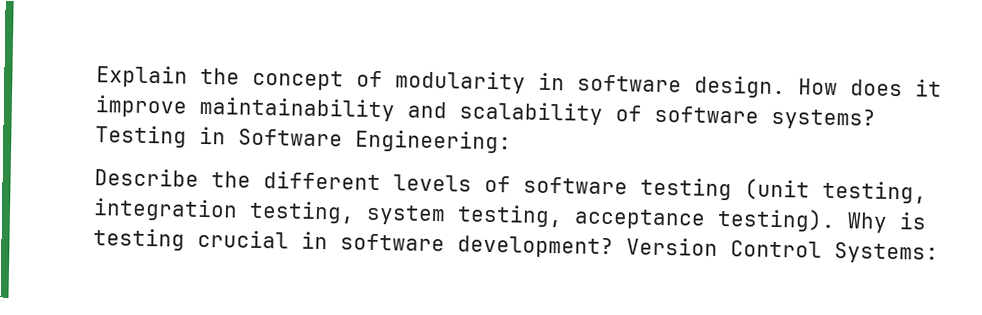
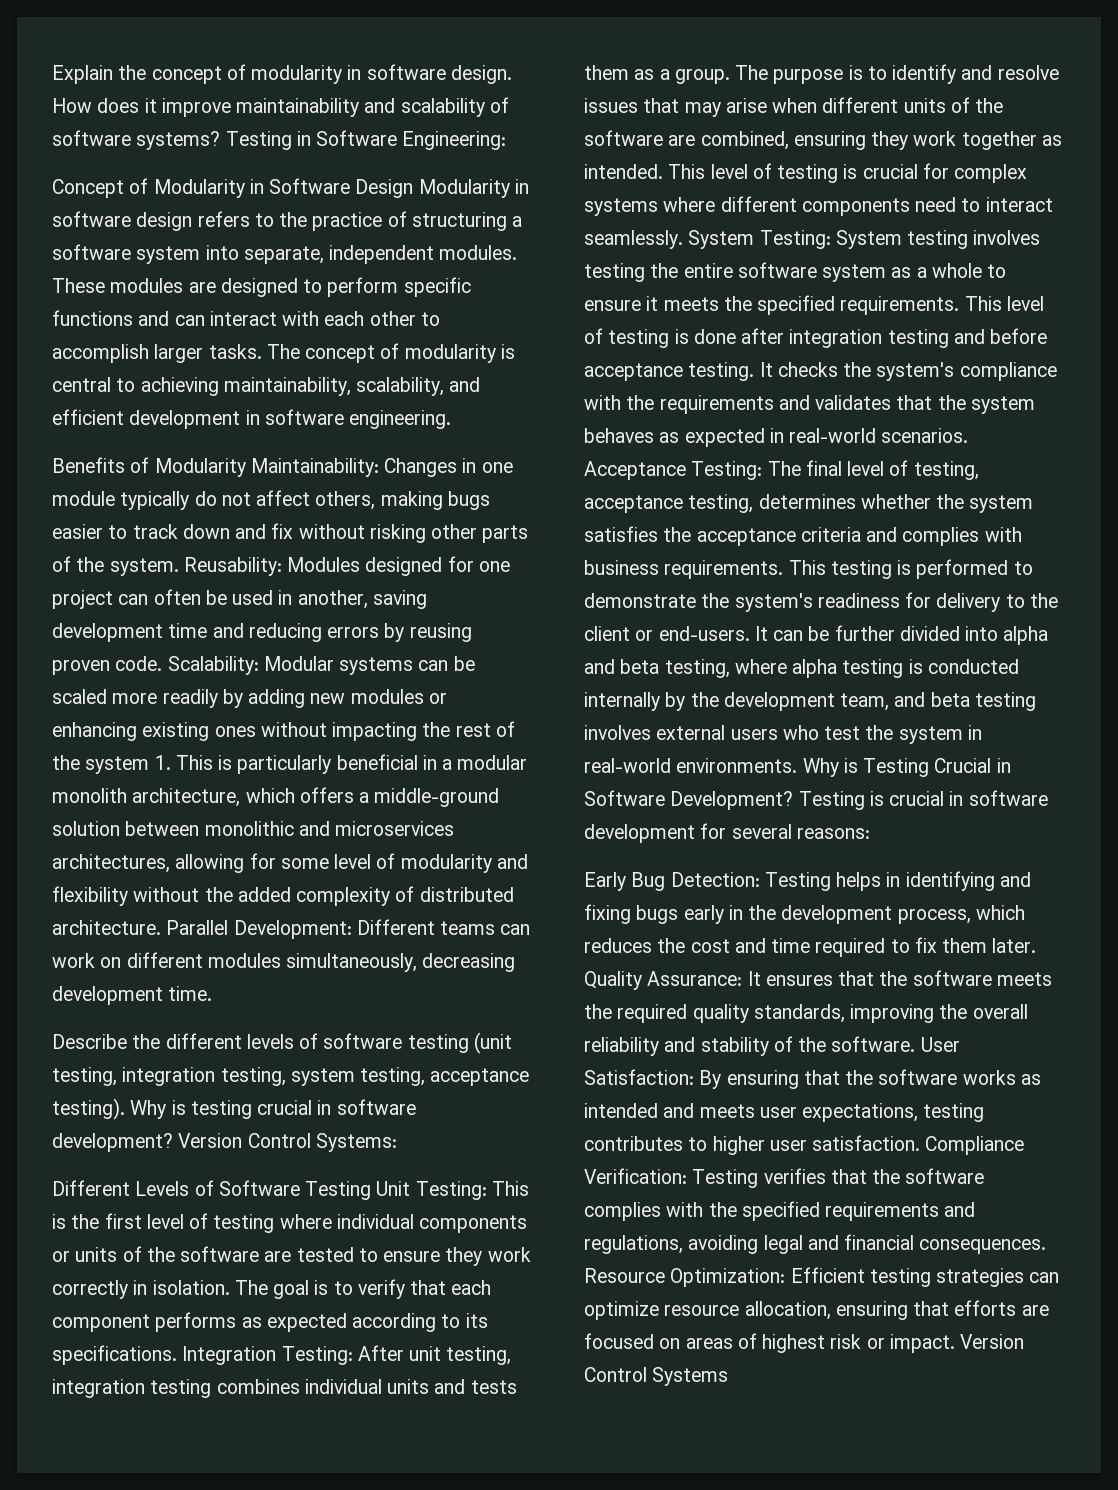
(512, 141) none -> [52,178,529,198] [52,211,523,231] [52,244,518,264] [52,277,471,297] [52,310,440,326] [52,343,515,363] [52,377,481,396] [52,409,452,429] [52,457,513,477] [52,490,490,510] [52,523,529,543] [52,556,510,576] [52,589,427,609] [52,623,472,642] [52,656,475,675] [52,689,447,708] [52,721,515,741] [52,754,528,774] [52,787,500,807] [52,821,455,836] [52,853,528,873] [52,886,514,906] [52,919,531,939] [52,952,516,972] [52,986,213,1005] // Concept of Modularity in Software Design Modularity in software design refers to the practice of structuring a software system into separate, independent modules. These modules are designed to perform specific functions and can interact with each other to accomplish larger tasks. The concept of modularity is central to achieving maintainability, scalability, and efficient development in software engineering. // Benefits of Modularity Maintainability: Changes in one module typically do not affect others, making bugs easier to track down and fix without risking other parts of the system. Reusability: Modules designed for one project can often be used in another, saving development time and reducing errors by reusing proven code. Scalability: Modular systems can be scaled more readily by adding new modules or enhancing existing ones without impacting the rest of the system 1. This is particularly beneficial in a modular monolith architecture, which offers a middle-ground solution between monolithic and microservices architectures, allowing for some level of modularity and flexibility without the added complexity of distributed architecture. Parallel Development: Different teams can work on different modules simultaneously, decreasing development time.
(939, 253) none -> [52,1180,529,1200] [52,1213,528,1233] [52,1246,531,1266] [52,1279,492,1299] [52,1312,488,1332] [52,1345,512,1365] [52,1379,517,1398] [584,64,1059,84] [584,97,1004,117] [584,130,1062,150] [584,163,1028,183] [584,196,1053,216] [584,230,1041,249] [584,262,1007,282] [584,295,1044,315] [584,328,1048,348] [584,362,1057,381] [584,395,1035,414] [584,428,969,447] [584,460,979,480] [584,494,1034,513] [584,526,1022,546] [584,559,1033,579] [584,592,1058,612] [584,625,1049,645] [584,659,1019,678] [584,692,1036,711] [584,725,982,744] [584,758,1011,777] [584,790,1048,810] [584,823,870,843] [584,871,1031,891] [584,904,1025,924] [584,937,1037,957] [584,970,1052,990] [584,1004,1028,1023] [584,1036,960,1056] [584,1069,1041,1089] [584,1103,985,1122] [584,1135,1025,1155] [584,1168,985,1188] [584,1201,976,1221] [584,1234,1047,1254] [584,1267,1060,1287] [584,1300,1049,1320] [584,1333,1025,1353] [584,1367,729,1386] // Different Levels of Software Testing Unit Testing: This is the first level of testing where individual components or units of the software are tested to ensure they work correctly in isolation. The goal is to verify that each component performs as expected according to its specifications. Integration Testing: After unit testing, integration testing combines individual units and tests them as a group. The purpose is to identify and resolve issues that may arise when different units of the software are combined, ensuring they work together as intended. This level of testing is crucial for complex systems where different components need to interact seamlessly. System Testing: System testing involves testing the entire software system as a whole to ensure it meets the specified requirements. This level of testing is done after integration testing and before acceptance testing. It checks the system's compliance with the requirements and validates that the system behaves as expected in real-world scenarios. Acceptance Testing: The final level of testing, acceptance testing, determines whether the system satisfies the acceptance criteria and complies with business requirements. This testing is performed to demonstrate the system's readiness for delivery to the client or end-users. It can be further divided into alpha and beta testing, where alpha testing is conducted internally by the development team, and beta testing involves external users who test the system in real-world environments. Why is Testing Crucial in Software Development? Testing is crucial in software development for several reasons: // Early Bug Detection: Testing helps in identifying and fixing bugs early in the development process, which reduces the cost and time required to fix them later. Quality Assurance: It ensures that the software meets the required quality standards, improving the overall reliability and stability of the software. User Satisfaction: By ensuring that the software works as intended and meets user expectations, testing contributes to higher user satisfaction. Compliance Verification: Testing verifies that the software complies with the specified requirements and regulations, avoiding legal and financial consequences. Resource Optimization: Efficient testing strategies can optimize resource allocation, ensuring that efforts are focused on areas of highest risk or impact. Version Control Systems

